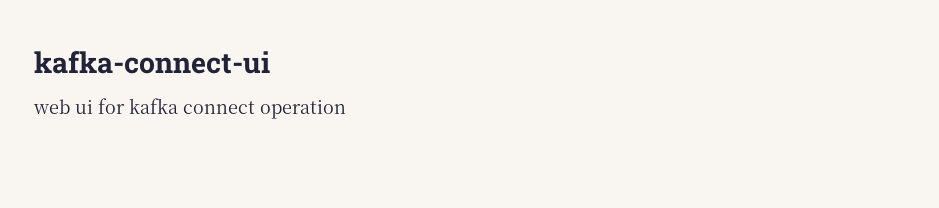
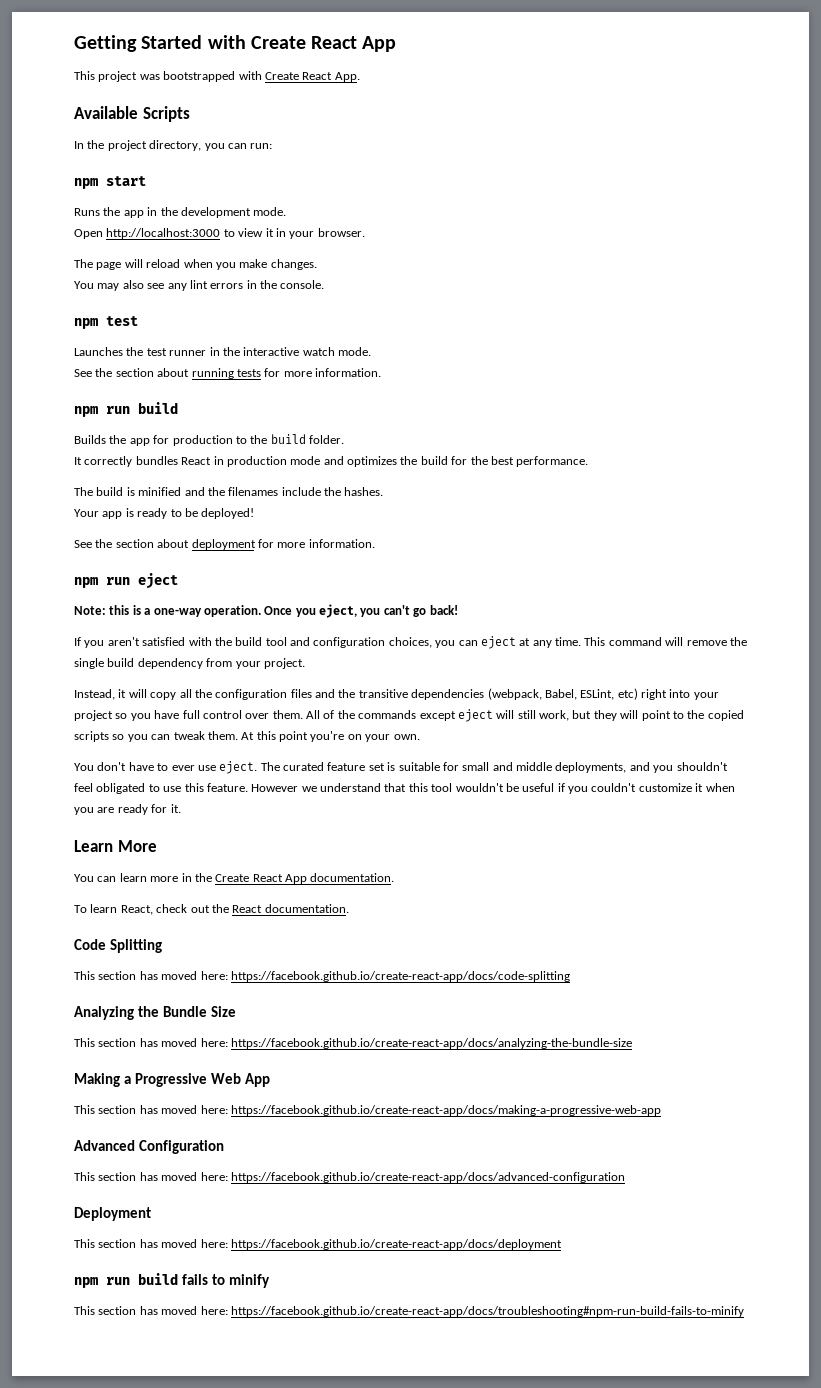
[34,51,270,74] [33,98,346,119] kafka-connect-ui // web ui for kafka connect operation -> [74,35,397,52] [74,71,360,82] [74,106,190,122] [74,140,273,151] [74,176,146,189] [74,207,287,218] [74,228,365,239] [74,259,317,270] [74,280,325,291] [74,316,138,329] [74,347,371,356] [74,368,381,379] [74,402,178,417] [74,434,344,446] [74,456,589,467] [74,487,384,496] [74,508,255,519] [74,539,375,550] [74,573,178,589] [74,604,458,618] [74,636,747,649] [74,658,305,669] [74,688,719,700] [74,709,744,722] [74,731,420,742] [74,761,728,774] [74,783,735,794] [74,804,181,815] [74,840,157,852] [74,873,395,884] [74,904,349,915] [74,939,162,953] [74,971,570,982] [74,1006,236,1020] [74,1038,632,1049] [74,1073,270,1087] [74,1105,661,1116] [74,1140,224,1154] [74,1172,625,1183] [74,1207,151,1221] [74,1239,562,1250] [74,1273,270,1288] [74,1306,744,1317] Getting Started with Create React App // This project was bootstrapped with Create React App. // Available Scripts // In the project directory, you can run: // npm start // Runs the app in the development mode. // Open http://localhost:3000 to view it in your browser. // The page will reload when you make changes. // You may also see any lint errors in the console. // npm test // Launches the test runner in the interactive watch mode. // See the section about running tests for more information. // npm run build // Builds the app for production to the build folder. // It correctly bundles React in production mode and optimizes the build for the best performance. // The build is minified and the filenames include the hashes. // Your app is ready to be deployed! // See the section about deployment for more information. // npm run eject // Note: this is a one-way operation. Once you eject, you can't go back! // If you aren't satisfied with the build tool and configuration choices, you can eject at any time. This command will remove the single build dependency from your project. // Instead, it will copy all the configuration files and the transitive dependencies (webpack, Babel, ESLint, etc) right into your project so you have full control over them. All of the commands except eject will still work, but they will point to the copied scripts so you can tweak them. At this point you're on your own. // You don't have to ever use eject. The curated feature set is suitable for small and middle deployments, and you shouldn't feel obligated to use this feature. However we understand that this tool wouldn't be useful if you couldn't customize it when you are ready for it. // Learn More // You can learn more in the Create React App documentation. // To learn React, check out the React documentation. // Code Splitting // This section has moved here: https://facebook.github.io/create-react-app/docs/code-splitting // Analyzing the Bundle Size // This section has moved here: https://facebook.github.io/create-react-app/docs/analyzing-the-bundle-size // Making a Progressive Web App // This section has moved here: https://facebook.github.io/create-react-app/docs/making-a-progressive-web-app // Advanced Configuration // This section has moved here: https://facebook.github.io/create-react-app/docs/advanced-configuration // Deployment // This section has moved here: https://facebook.github.io/create-react-app/docs/deployment // npm run build fails to minify // This section has moved here: https://facebook.github.io/create-react-app/docs/troubleshooting#npm-run-build-fails-to-minify

